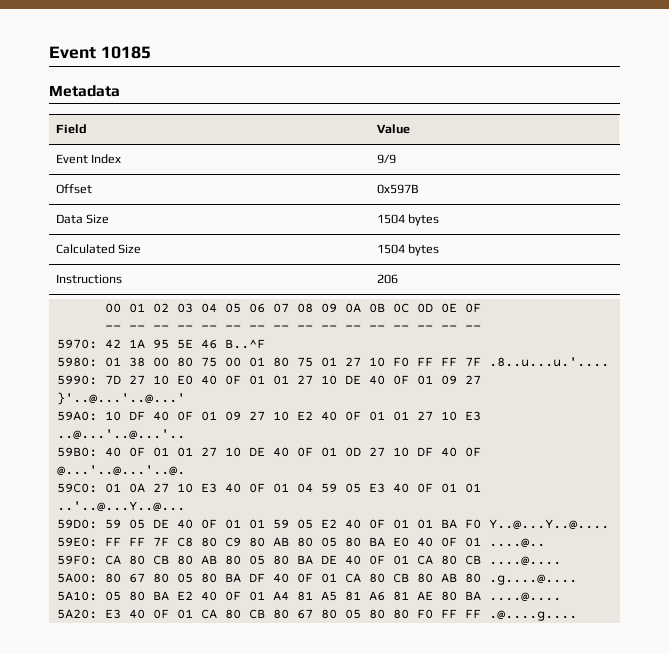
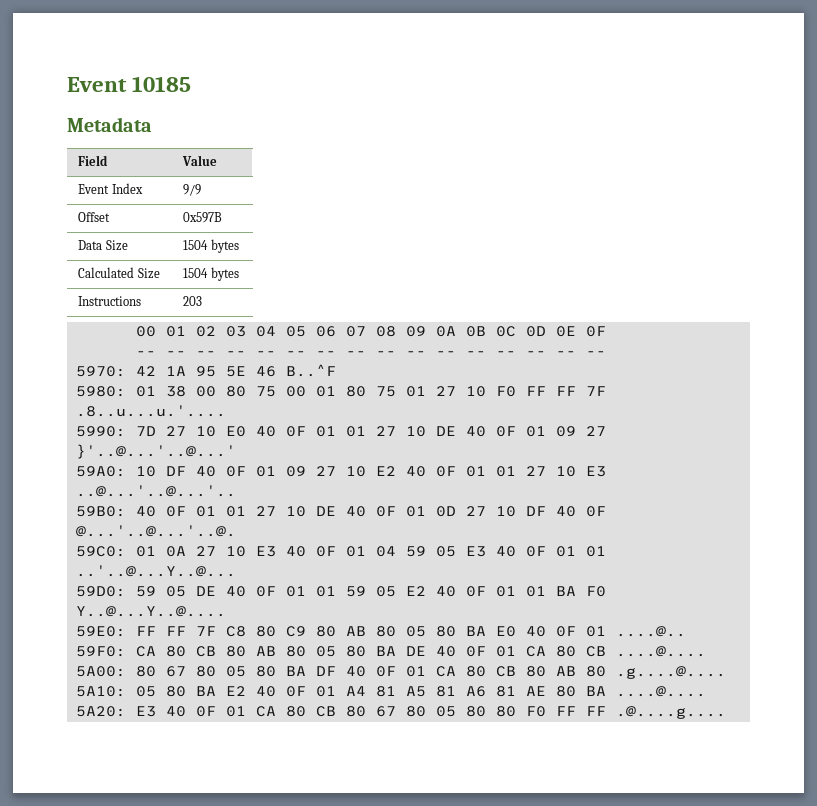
[376,274,398,284] 206 -> [183,296,203,306] 203

